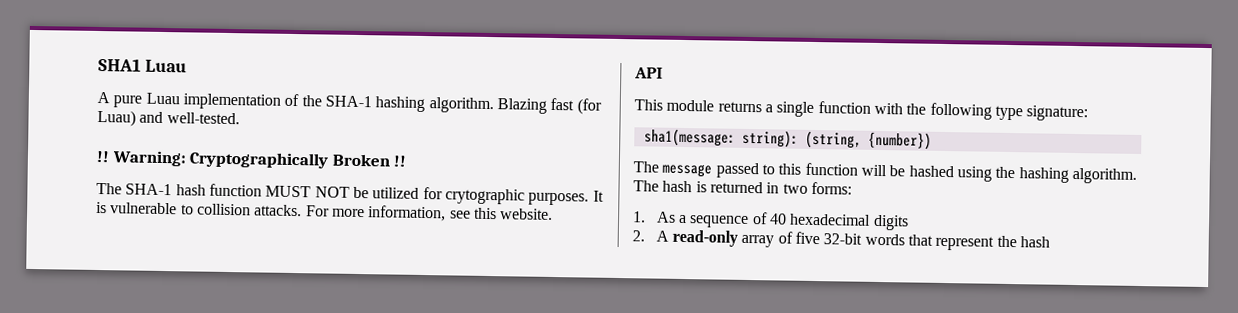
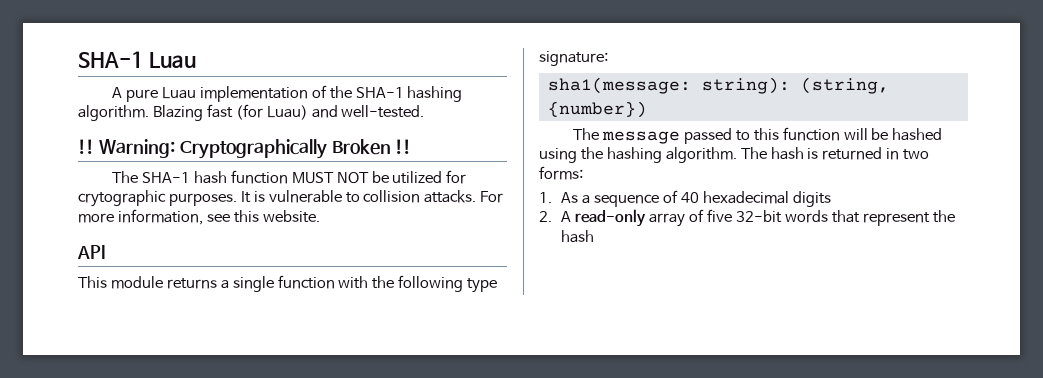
[98,57,141,72] SHA1 -> [78,51,143,68] SHA-1

